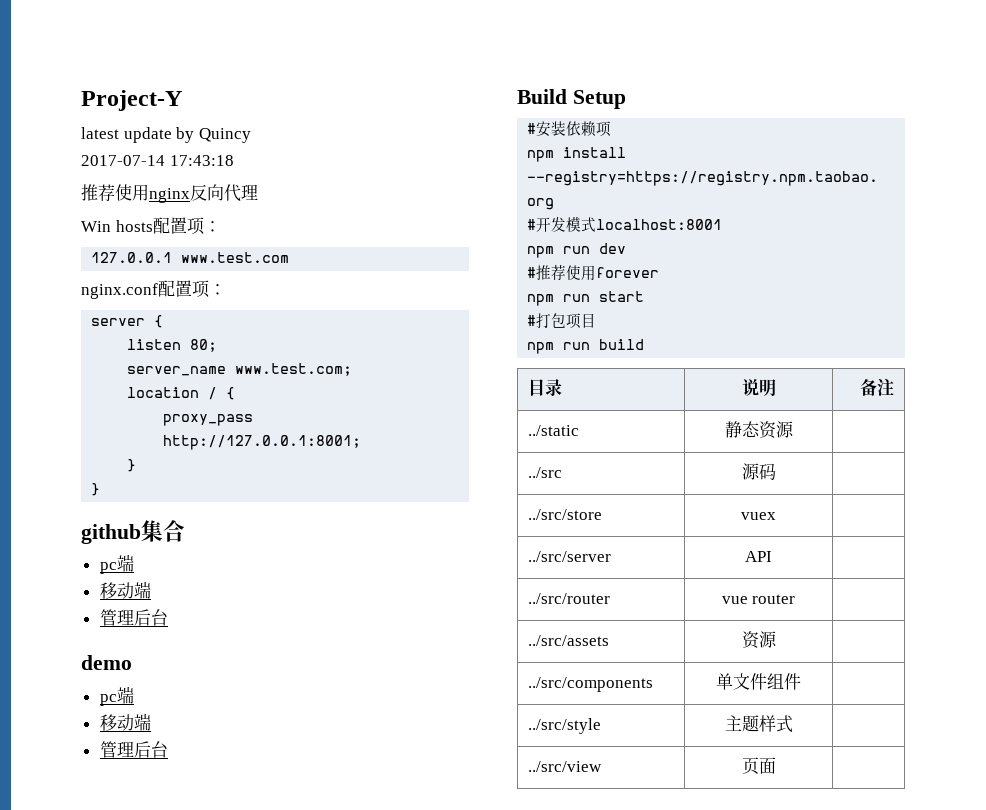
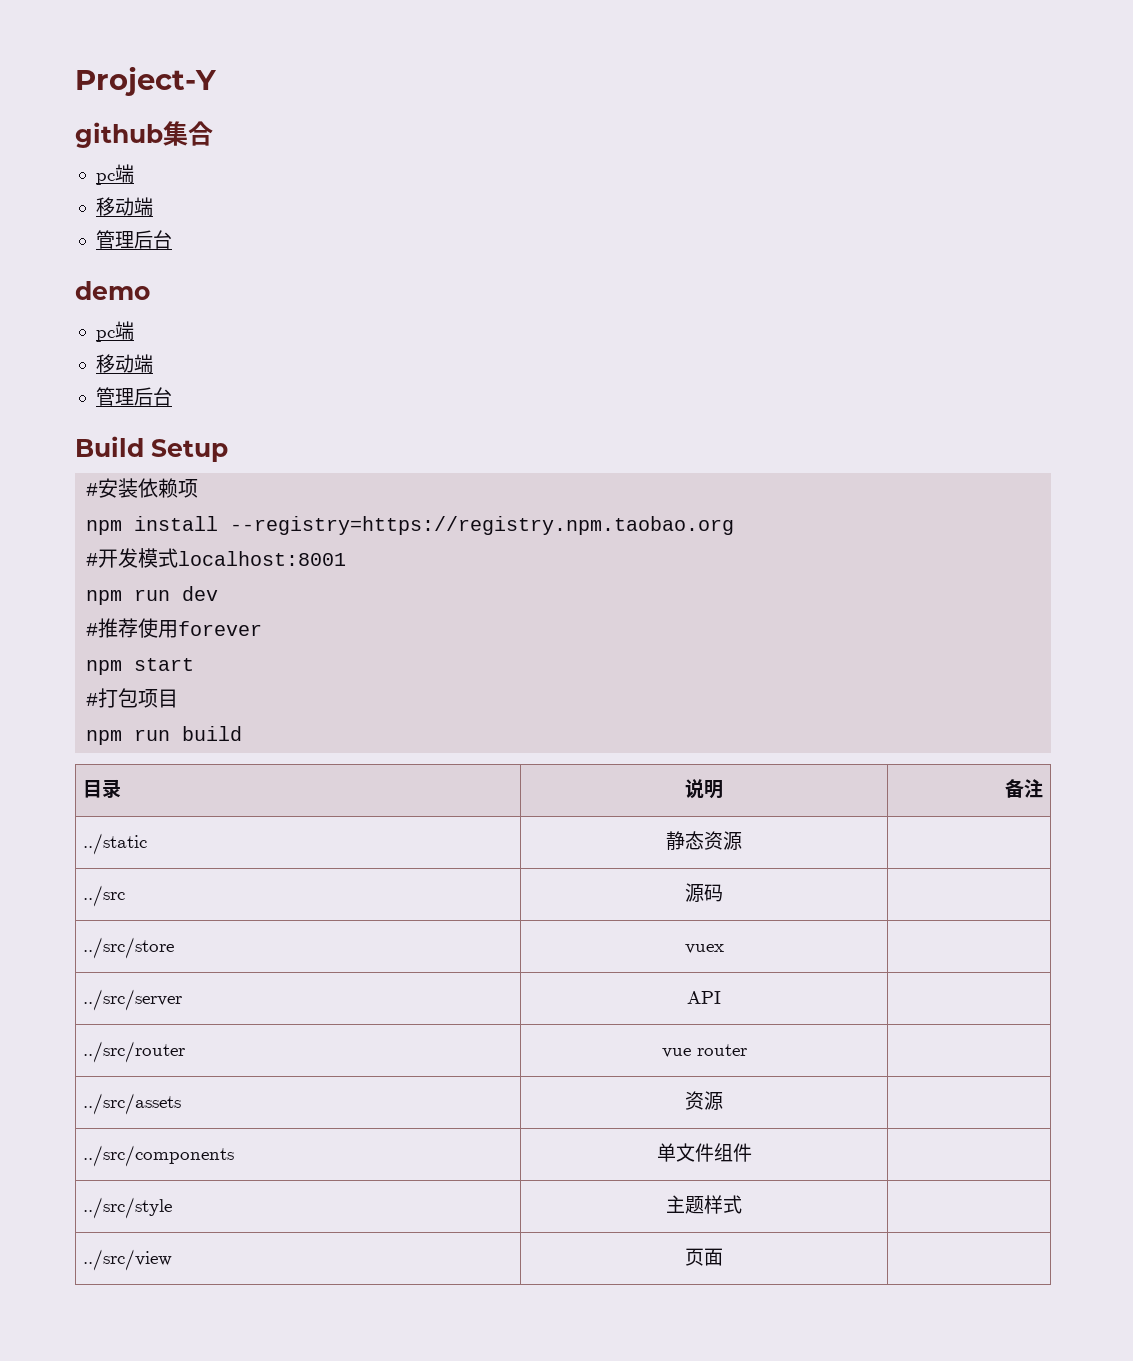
[81,127,251,143] [81,155,234,166] [81,184,258,203] [81,217,221,235] [91,252,290,263] [81,280,226,299] [91,315,164,328] [127,339,218,352] [127,363,353,376] [127,387,236,400] [163,414,254,426] [163,435,362,450] [127,459,137,472] [91,483,101,496] // latest update by Quincy // 2017-07-14 17:43:18 // 推荐使用nginx反向代理 // Win hosts配置项： // 127.0.0.1 www.test.com // nginx.conf配置项： // server { // listen 80; // server_name www.test.com; // location / { // proxy_pass http://127.0.0.1:8001; // } // } -> (217, 81) none
[563,294,591,302] run -> (123, 667) none

